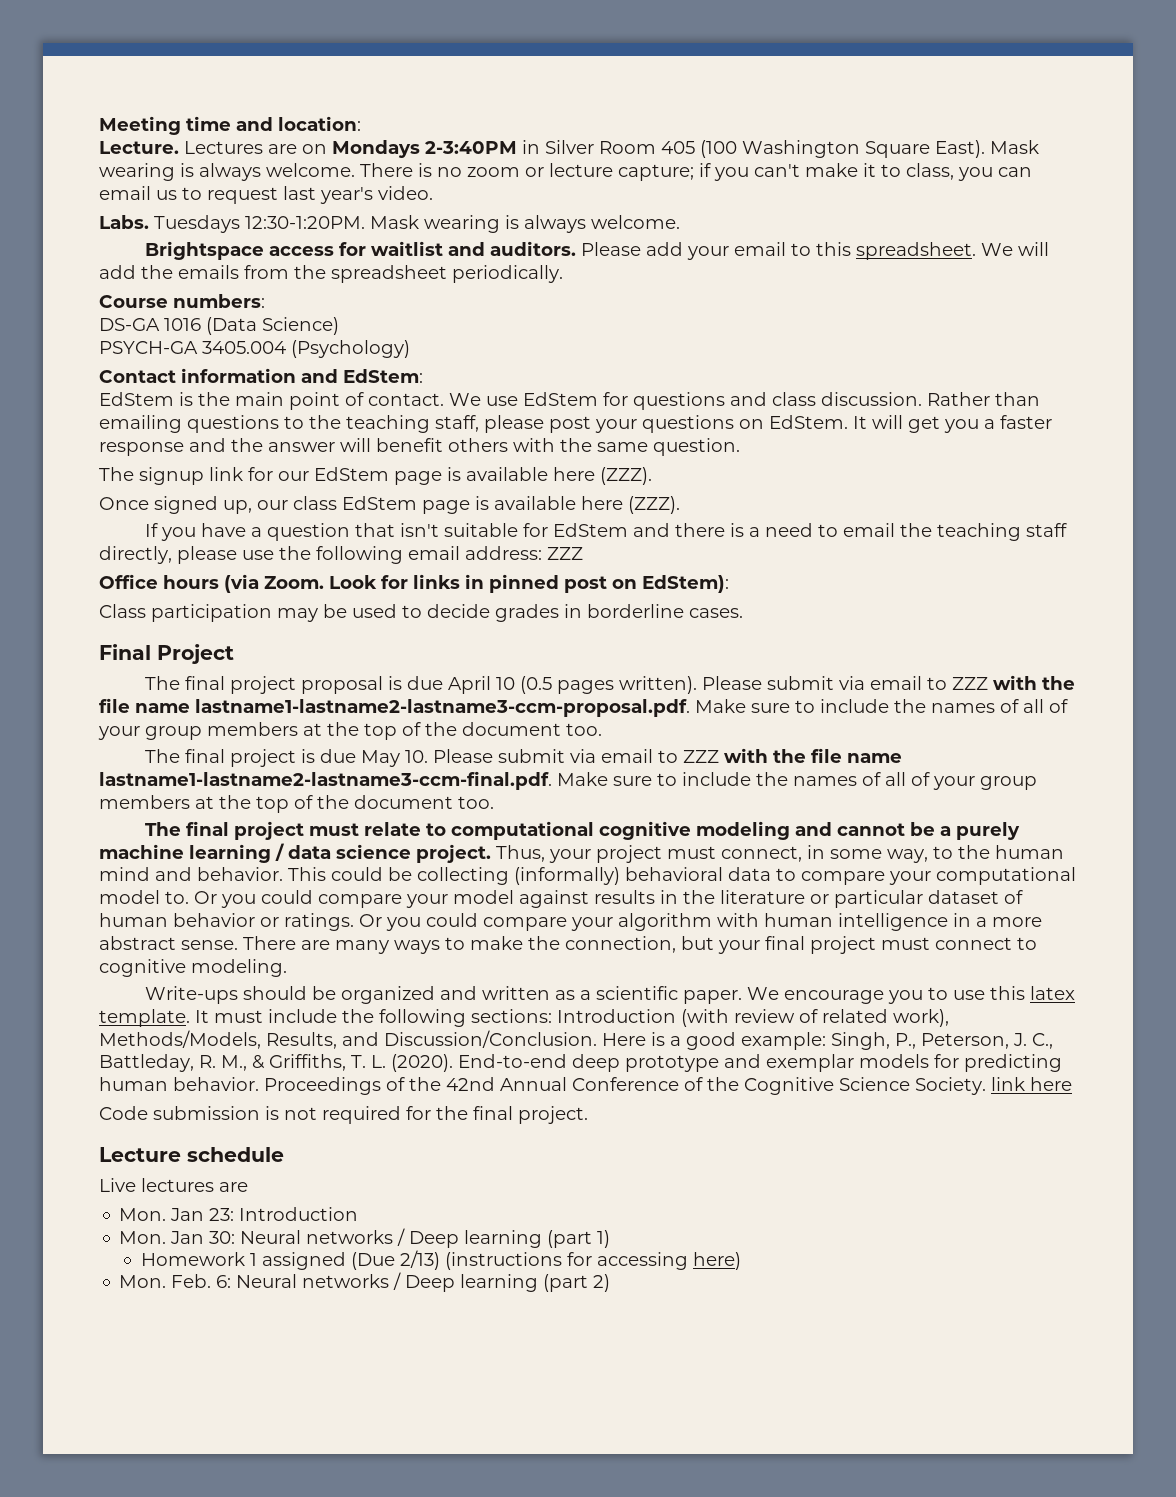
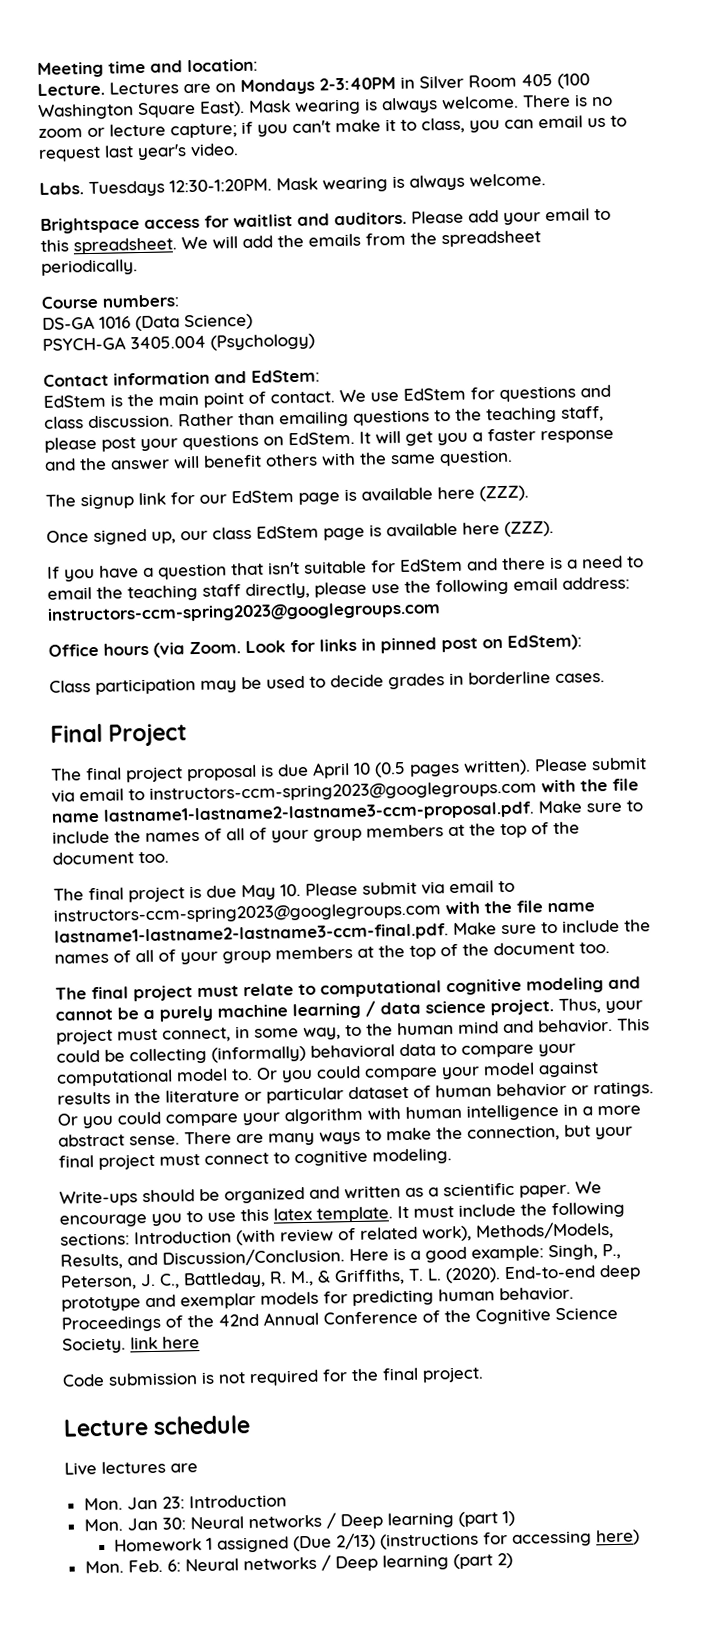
[547,547,583,560] ZZZ -> [47,601,441,624] instructors-ccm-spring2023@googlegroups.com
[952,677,989,690] ZZZ -> [149,780,537,803] instructors-ccm-spring2023@googlegroups.com
[683,750,720,763] ZZZ -> [53,902,441,925] instructors-ccm-spring2023@googlegroups.com

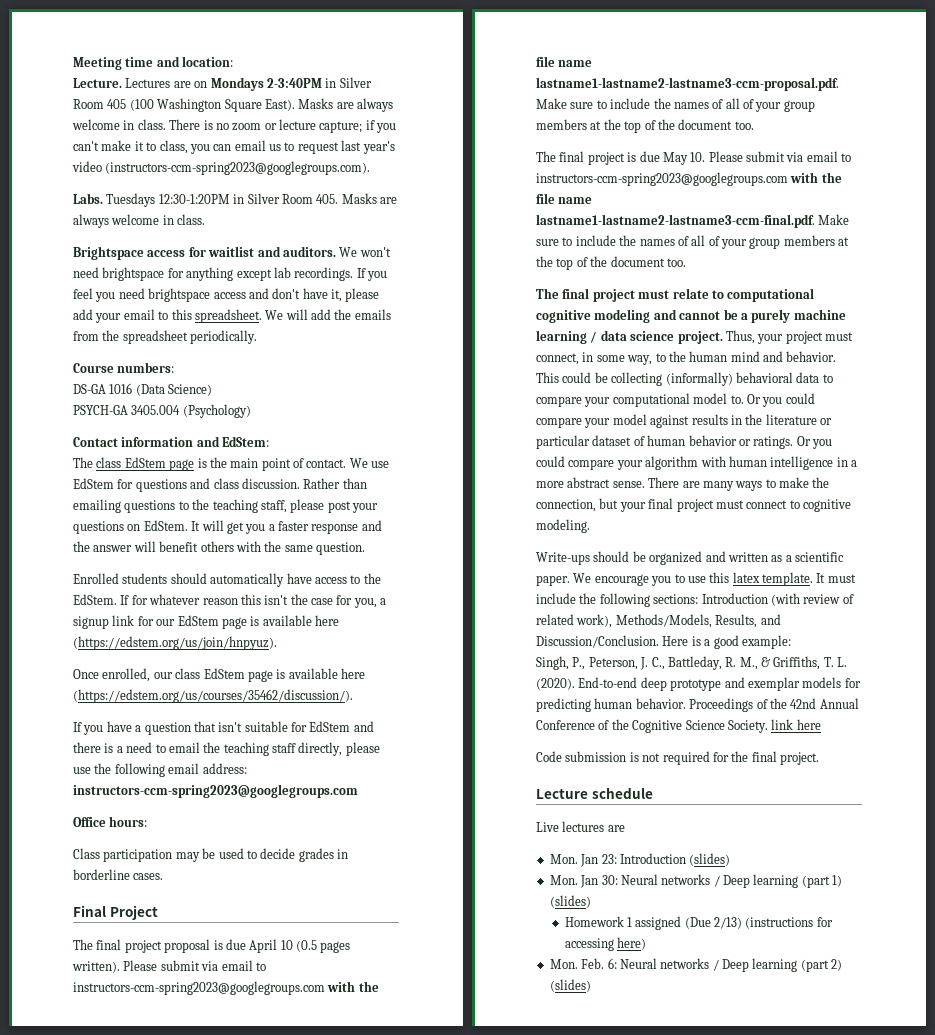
[248,95,519,115] Mask wearing is always welcome. -> [298,98,393,112] [72,119,166,130] Masks are always welcome in class.
[190,143,239,157] video. -> [72,161,371,175] video (instructors-ccm-spring2023@googlegroups.com).
[169,173,546,193] 12:30-1:20PM. Mask wearing is always welcome. -> [158,193,397,204] [73,214,206,228] 12:30-1:20PM in Silver Room 405. Masks are always welcome in class.
[411,210,464,224] Please -> [339,247,391,257] [73,267,387,281] [73,288,380,302] We won't need brightspace for anything except lab recordings. If you feel you need brightspace access and don't have it, please
[43,394,106,408] EdStem -> [73,457,195,471] The class EdStem page
[45,494,76,507] The -> [73,573,381,587] [73,594,387,608] Enrolled students should automatically have access to the EdStem. If for whatever reason this isn't the case for you, a
[479,485,529,502] (ZZZ). -> [73,636,277,650] (https://edstem.org/us/join/hnpyuz).
[93,528,176,545] signed up, -> [102,668,151,682] enrolled,
[504,520,554,537] (ZZZ). -> [73,689,353,703] (https://edstem.org/us/courses/35462/discussion/).
[103,634,582,658] hours (via Zoom. Look for links in pinned post on EdStem): -> [109,816,148,827] hours:
(544, 1253) none -> (791, 642) //
(287, 1501) none -> [689,853,731,866] (slides)
(515, 1518) none -> [549,895,591,908] (slides)
(513, 1560) none -> [549,979,591,992] (slides)

